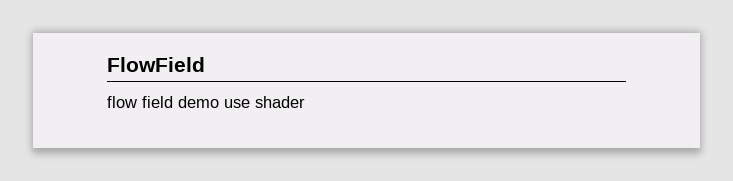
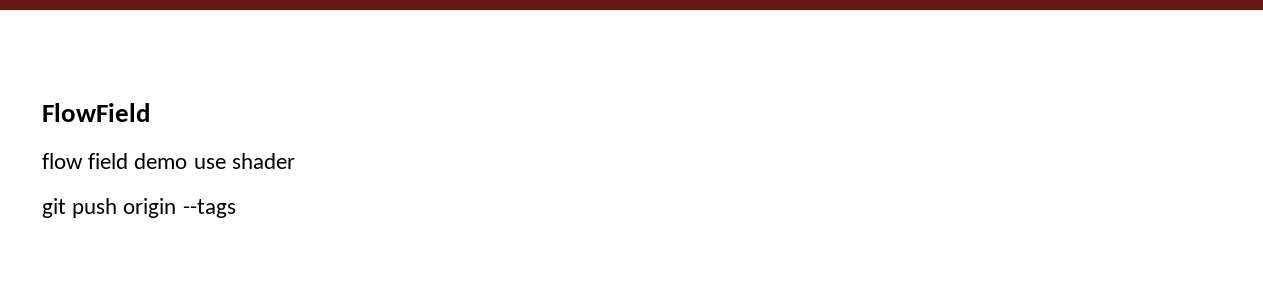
(305, 102) none -> [42,198,236,218] // git push origin --tags

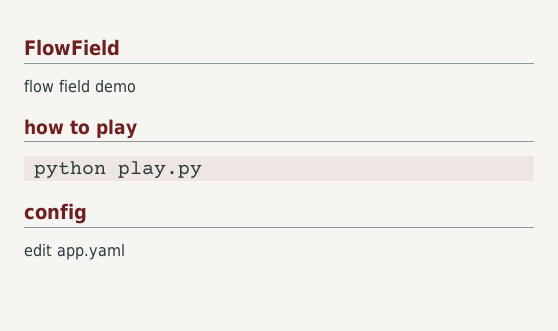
[193,153,295,169] [42,198,236,218] use shader // git push origin --tags -> [24,119,137,139] [33,161,202,179] [24,203,87,224] [24,243,125,260] // how to play // python play.py // config // edit app.yaml

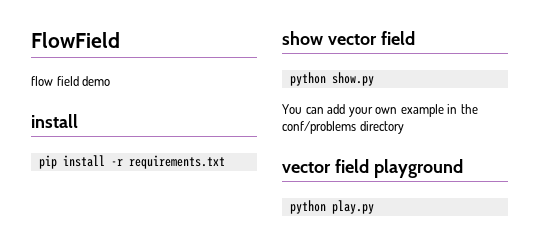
[24,119,137,139] how to play -> [31,114,78,128] [38,155,225,169] [282,31,415,45] [289,72,374,86] [282,104,478,117] [282,121,404,134] [282,159,463,178] install // pip install -r requirements.txt // show vector field // python show.py // You can add your own example in the conf/problems directory // vector field playground
[24,203,87,224] [24,243,125,260] // config // edit app.yaml -> (374, 207) none

